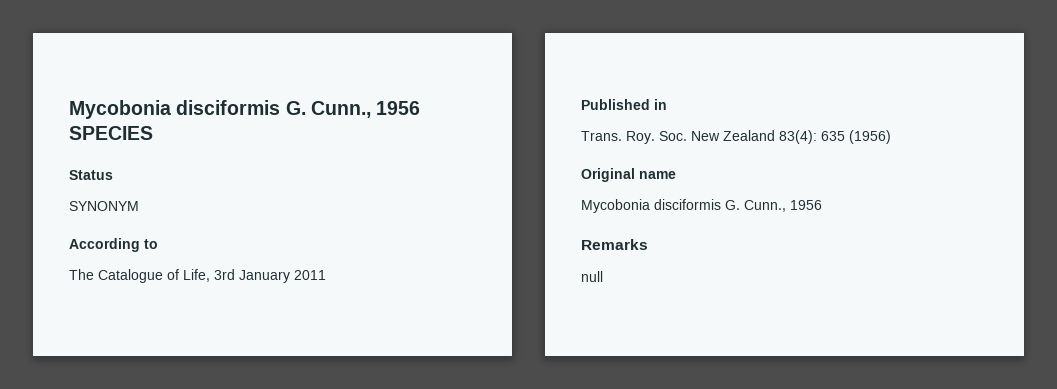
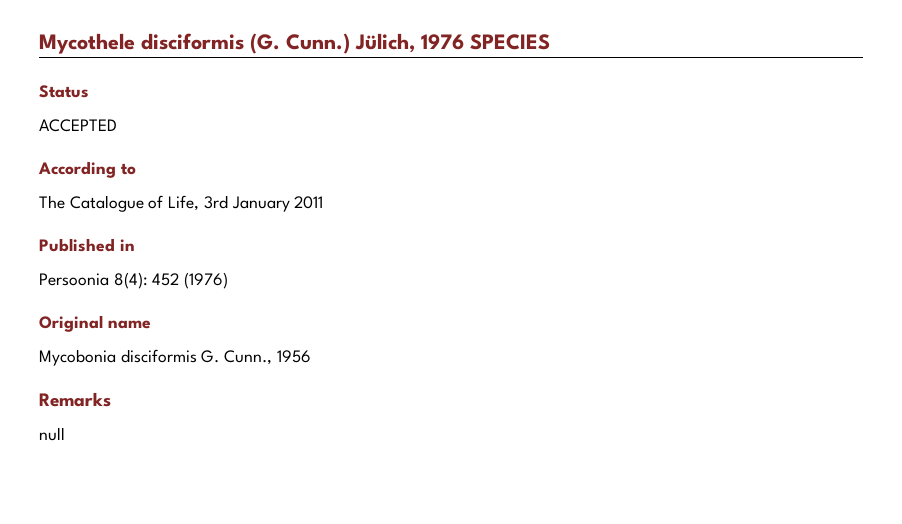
[69,100,421,119] Mycobonia disciformis G. Cunn., 1956 -> [39,33,464,54] Mycothele disciformis (G. Cunn.) Jülich, 1976
[69,201,139,211] SYNONYM -> [39,119,117,132] ACCEPTED
[581,130,891,144] Trans. Roy. Soc. New Zealand 83(4): 635 (1956) -> [39,272,229,289] Persoonia 8(4): 452 (1976)

